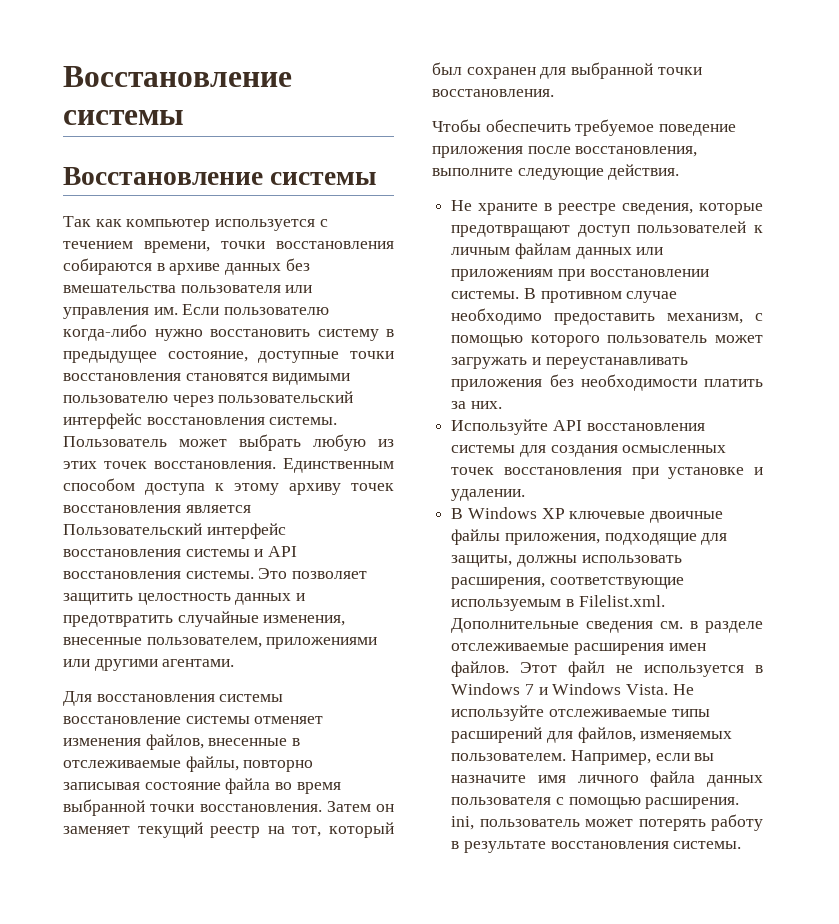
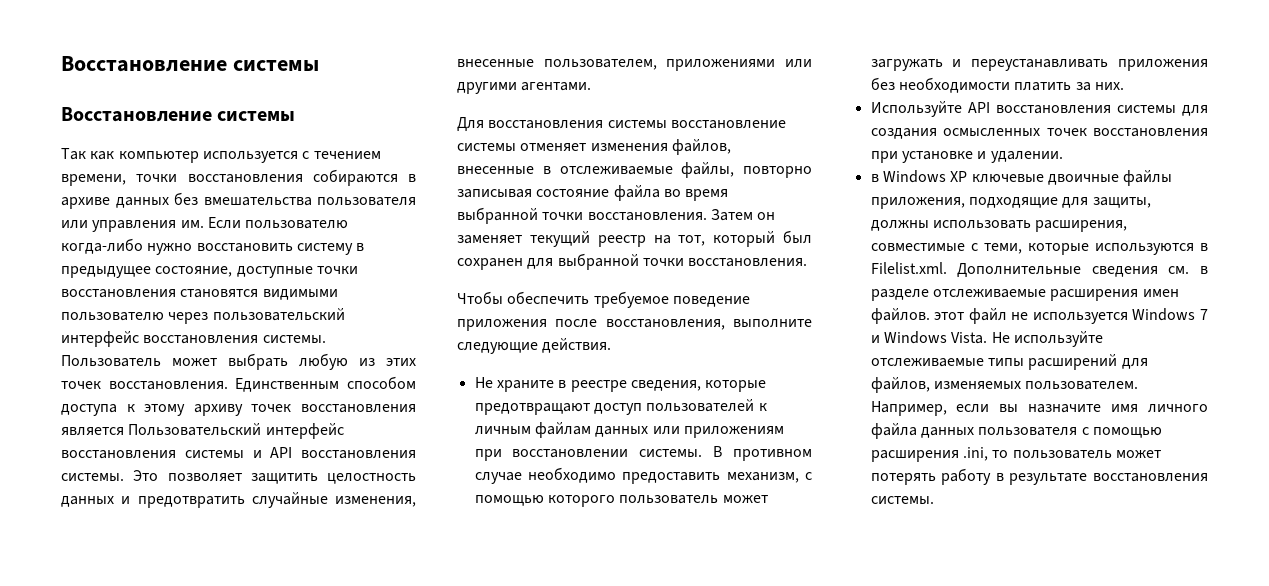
[451,508,464,519] В -> [870,174,879,182] в
[549,577,684,589] [451,599,562,611] соответствующие используемым -> [870,243,1194,255] совместимые с теми, которые используются
[520,662,558,673] Этот -> [934,312,965,320] этот
[755,665,763,673] в -> (1128, 318) none
[645,797,740,809] [451,816,475,830] расширения. ini, -> [870,447,1009,462] расширения .ini, то

